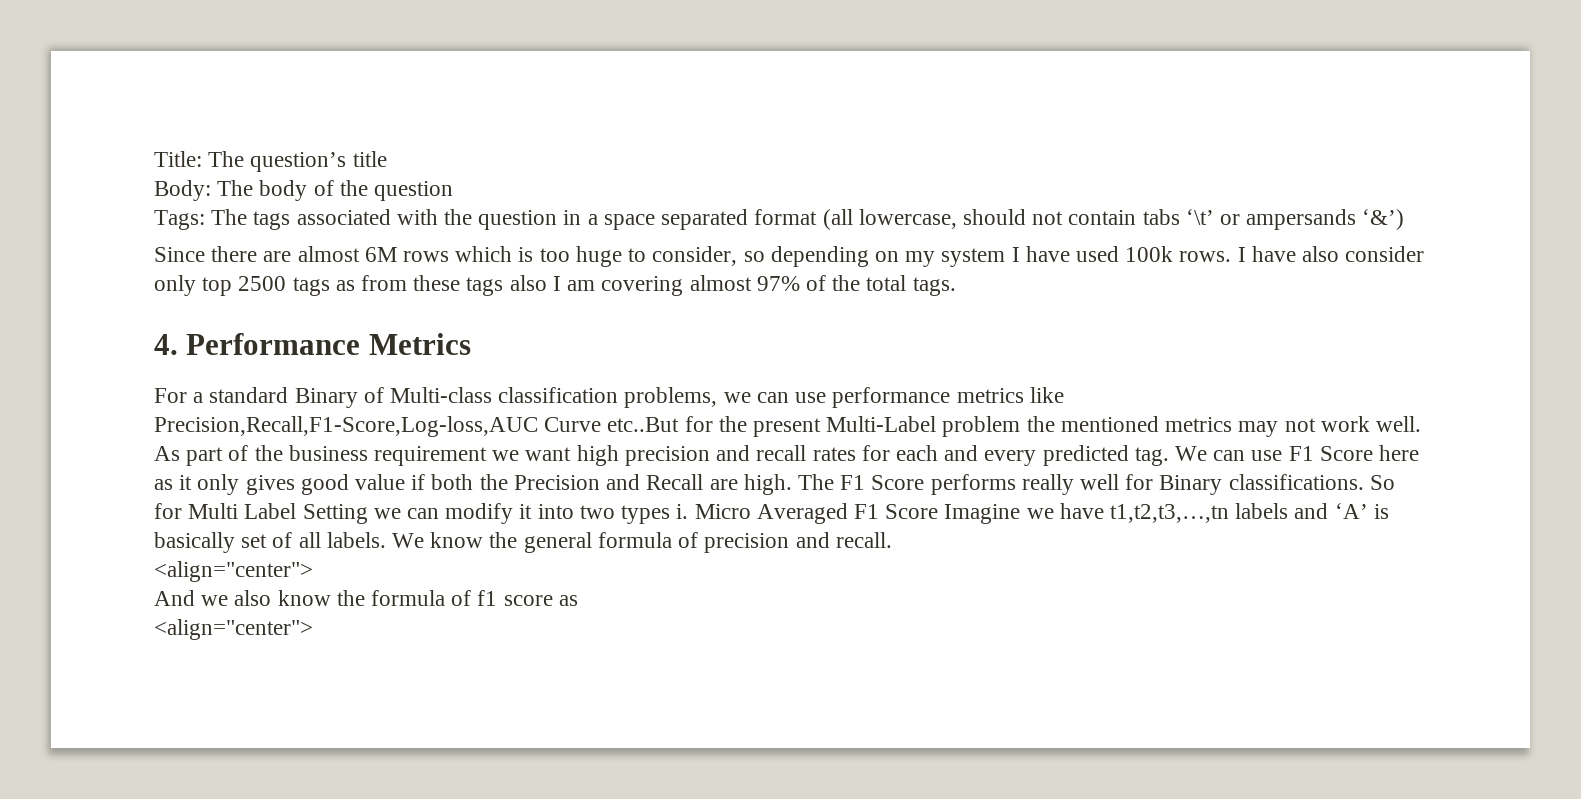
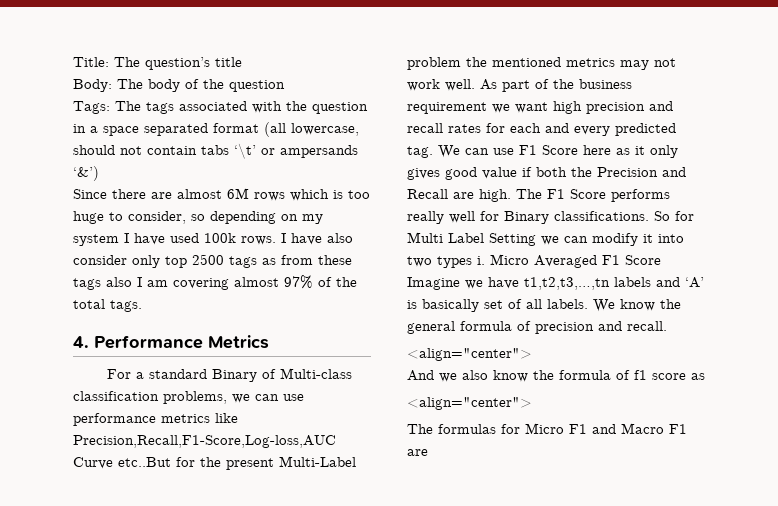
(313, 629) none -> [407,423,687,434] [407,449,428,456] // The formulas for Micro F1 and Macro F1 are

